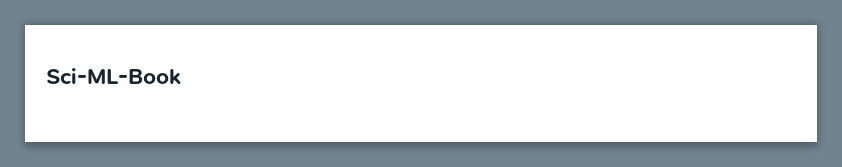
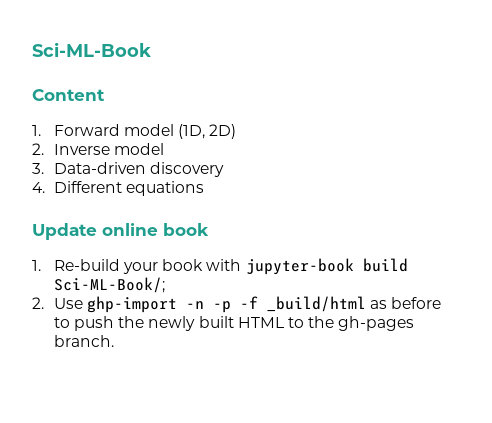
(181, 76) none -> [32,89,105,101] [32,124,237,139] [32,143,165,155] [32,162,225,177] [32,181,205,196] [32,223,209,240] [32,258,408,275] [53,277,165,293] [32,296,442,313] [53,316,415,331] [53,335,114,347] // Content // 1. Forward model (1D, 2D) // 2. Inverse model // 3. Data-driven discovery // 4. Different equations // Update online book // 1. Re-build your book with jupyter-book build Sci-ML-Book/; // 2. Use ghp-import -n -p -f _build/html as before to push the newly built HTML to the gh-pages branch.

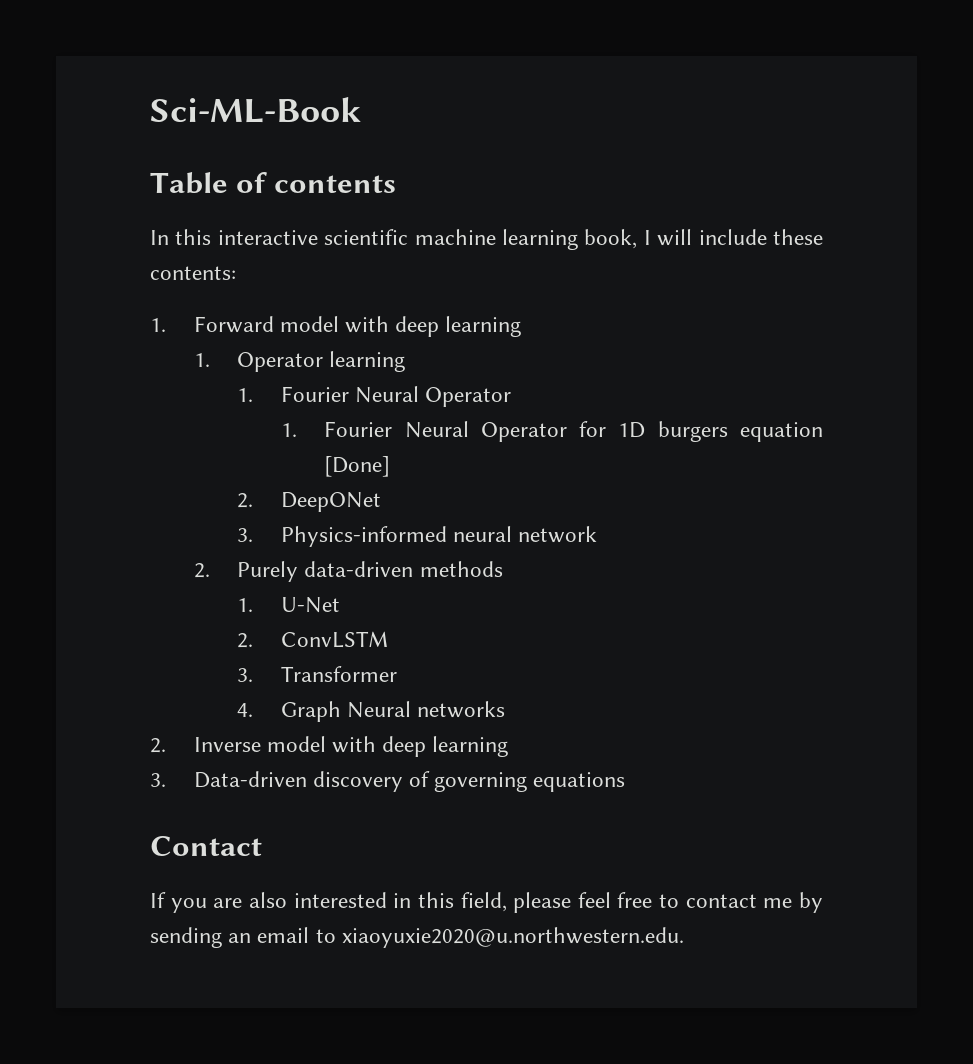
[32,89,105,101] [32,124,237,139] Content // 1. Forward model (1D, 2D) -> [150,172,396,194] [150,229,823,250] [150,266,236,280] [150,316,522,337] [193,351,406,372] [237,386,512,407] [280,421,823,442] [324,456,391,477] [237,492,381,512] [237,526,598,547] [193,561,503,582] [237,597,340,613] [237,631,388,648] [237,666,397,682] [237,701,506,722] Table of contents // In this interactive scientific machine learning book, I will include these contents: // 1. Forward model with deep learning // 1. Operator learning // 1. Fourier Neural Operator // 1. Fourier Neural Operator for 1D burgers equation [Done] // 2. DeepONet // 3. Physics-informed neural network // 2. Purely data-driven methods // 1. U-Net // 2. ConvLSTM // 3. Transformer // 4. Graph Neural networks
(165, 149) none -> [332,736,509,757] with deep learning
[32,181,122,193] // 4. Different -> [409,771,528,792] of governing
[32,223,209,240] [32,258,408,275] [53,277,165,293] [32,296,442,313] [53,316,415,331] [53,335,114,347] Update online book // 1. Re-build your book with jupyter-book build Sci-ML-Book/; // 2. Use ghp-import -n -p -f _build/html as before to push the newly built HTML to the gh-pages branch. -> [150,836,262,856] [150,892,823,913] [150,927,684,948] Contact // If you are also interested in this field, please feel free to contact me by sending an email to xiaoyuxie2020@u.northwestern.edu.

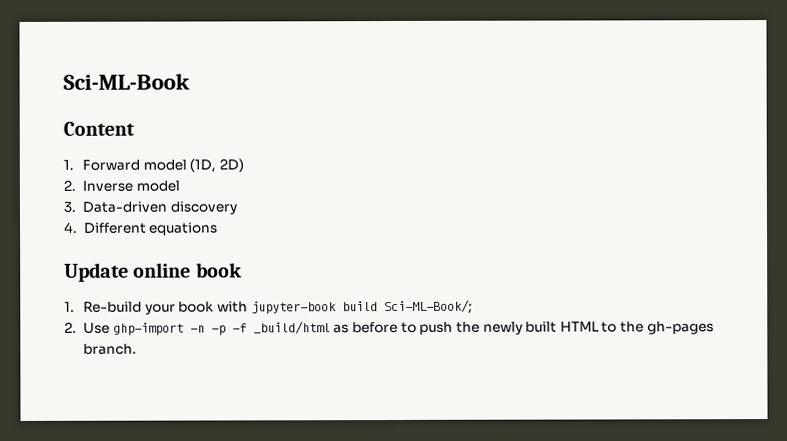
[150,172,396,194] [150,229,823,250] [150,266,236,280] [150,316,522,337] [193,351,406,372] [237,386,512,407] [280,421,823,442] [324,456,391,477] [237,492,381,512] [237,526,598,547] [193,561,503,582] [237,597,340,613] [237,631,388,648] [237,666,397,682] [237,701,506,722] Table of contents // In this interactive scientific machine learning book, I will include these contents: // 1. Forward model with deep learning // 1. Operator learning // 1. Fourier Neural Operator // 1. Fourier Neural Operator for 1D burgers equation [Done] // 2. DeepONet // 3. Physics-informed neural network // 2. Purely data-driven methods // 1. U-Net // 2. ConvLSTM // 3. Transformer // 4. Graph Neural networks -> [63,121,135,136] [63,158,244,173] Content // 1. Forward model (1D, 2D)
[332,736,509,757] with deep learning -> (180, 186) none
[409,771,528,792] of governing -> [64,221,147,234] // 4. Different
[150,836,262,856] [150,892,823,913] [150,927,684,948] Contact // If you are also interested in this field, please feel free to contact me by sending an email to xiaoyuxie2020@u.northwestern.edu. -> [64,262,242,282] [64,299,473,315] [64,321,714,336] [83,343,138,355] Update online book // 1. Re-build your book with jupyter-book build Sci-ML-Book/; // 2. Use ghp-import -n -p -f _build/html as before to push the newly built HTML to the gh-pages branch.

